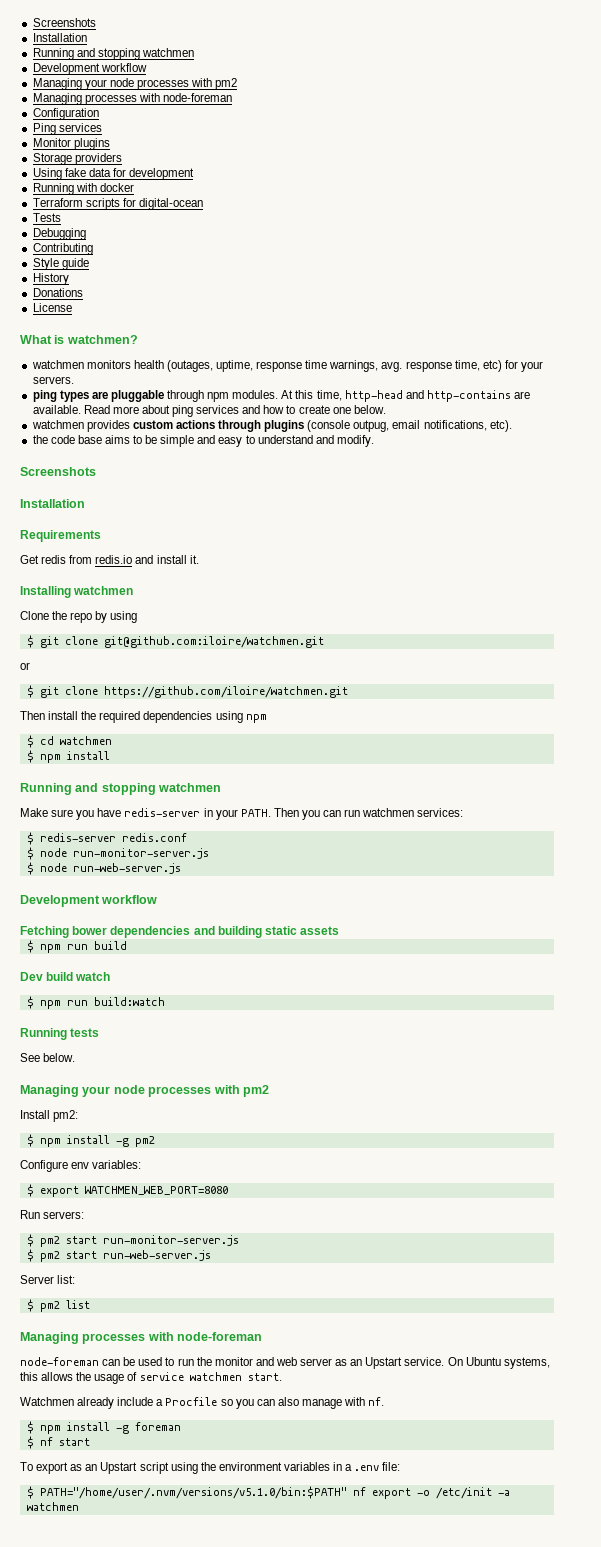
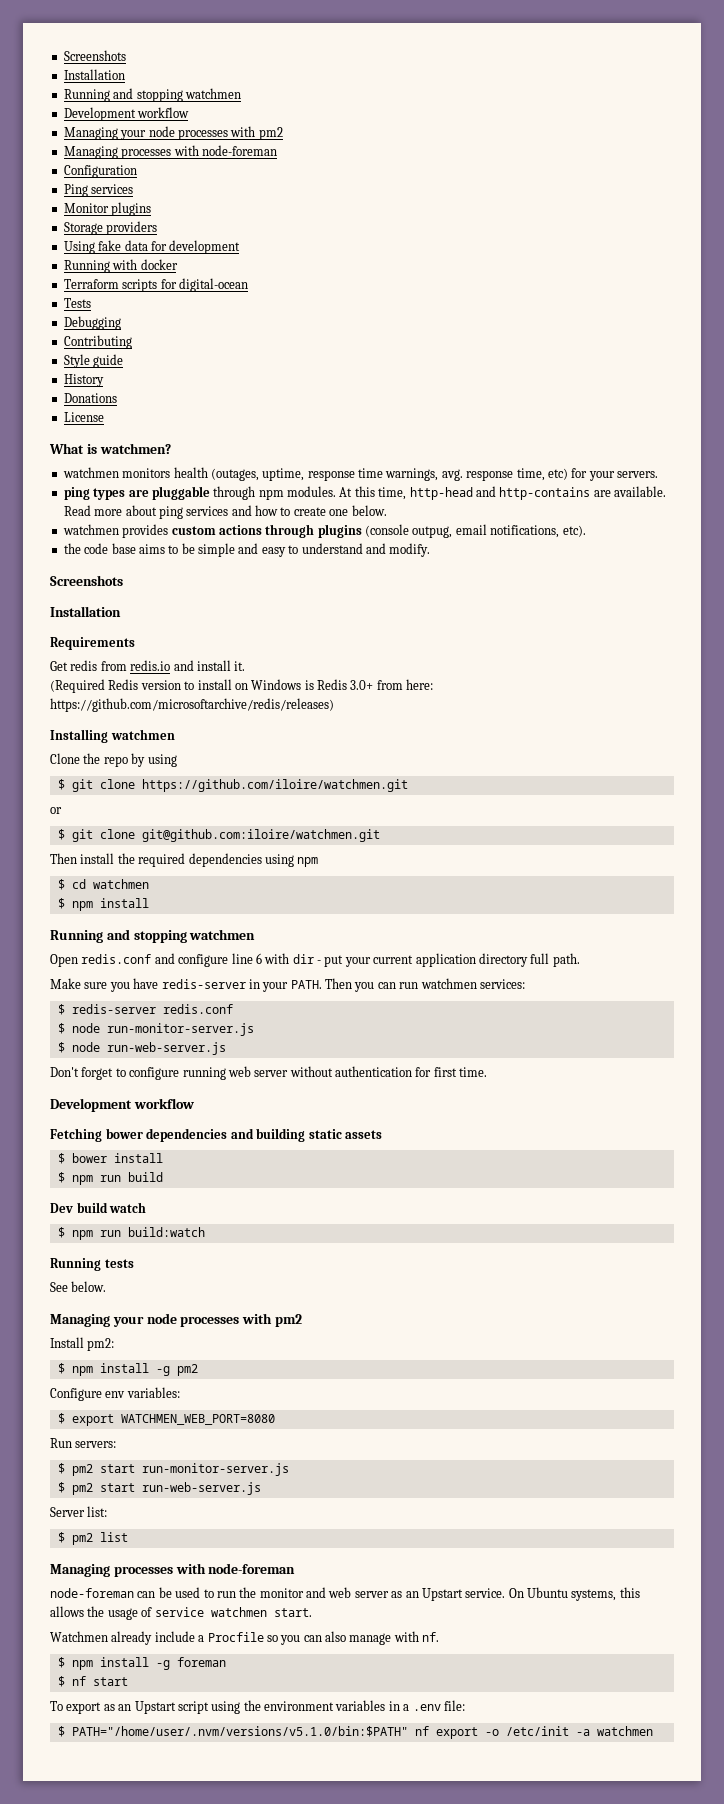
(199, 559) none -> [50,679,434,693] [50,698,334,712] // (Required Redis version to install on Windows is Redis 3.0+ from here: https://github.com/microsoftarchive/redis/releases)
[103,636,324,648] git@github.com:iloire/watchmen.git -> [141,779,408,792] https://github.com/iloire/watchmen.git
[103,686,348,698] https://github.com/iloire/watchmen.git -> [141,829,380,842] git@github.com:iloire/watchmen.git
(222, 787) none -> [50,953,580,967] // Open redis.conf and configure line 6 with dir - put your current application directory full path.
(181, 868) none -> [50,1066,488,1080] // Don't forget to configure running web server without authentication for first time.
(340, 930) none -> [57,1153,163,1164] // $ bower install

